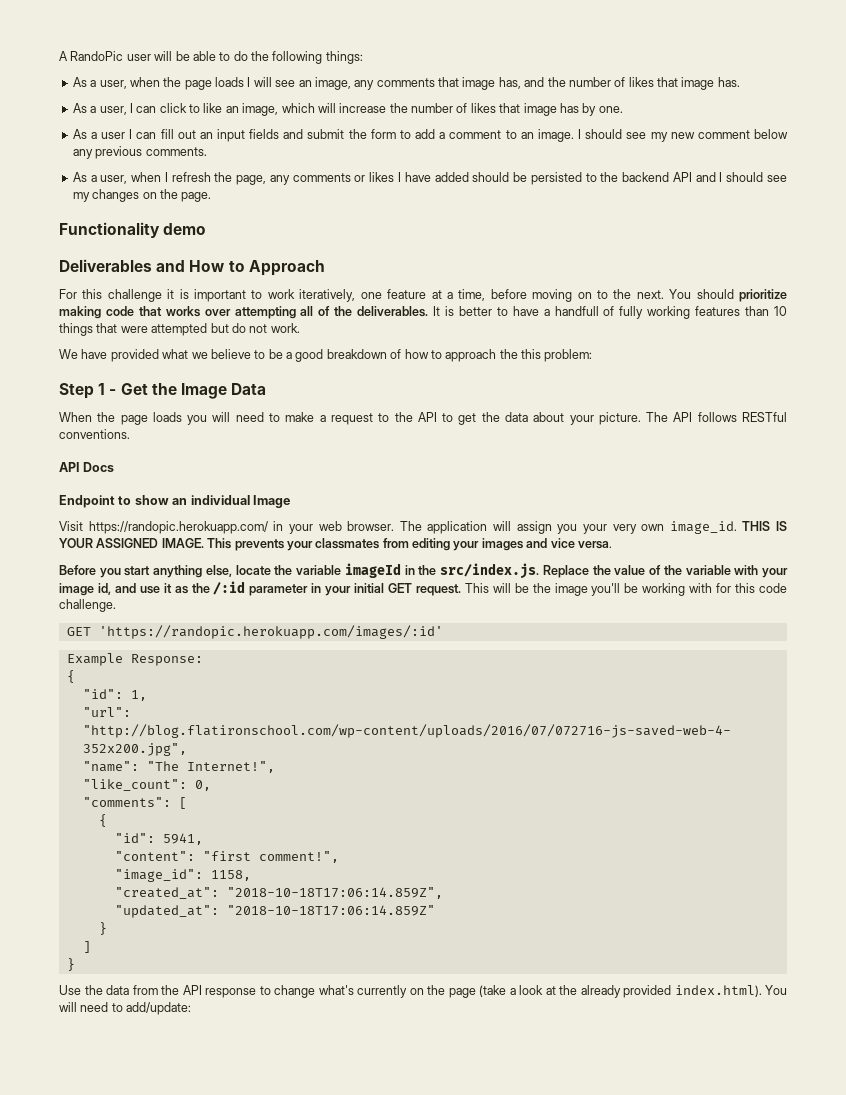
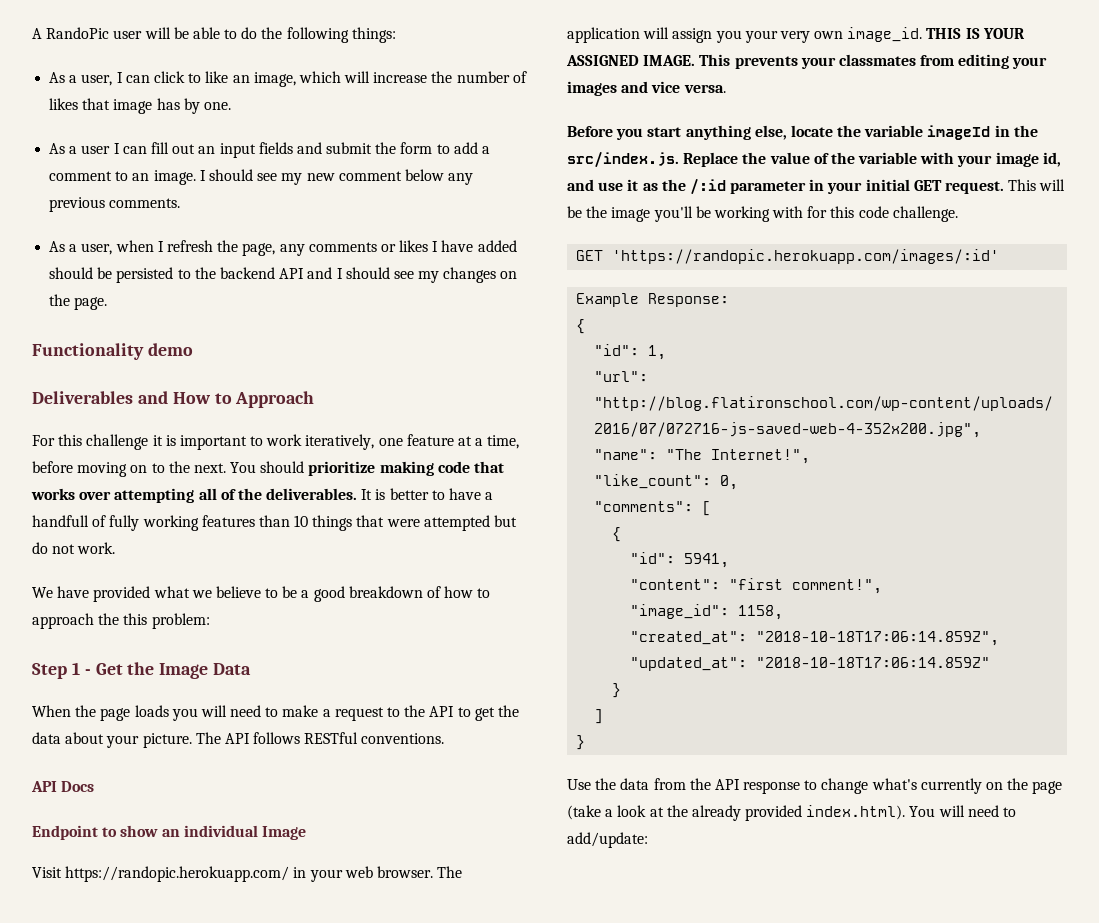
[72,77,740,90] // As a user, when the page loads I will see an image, any comments that image has, and the number of likes that image has. -> (396, 35) none

